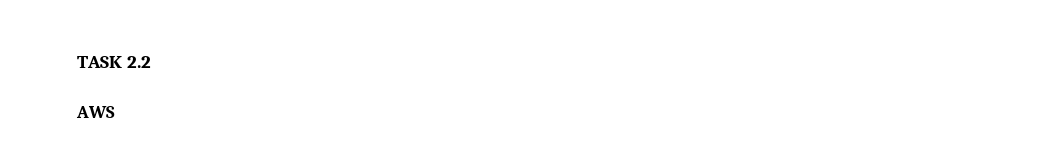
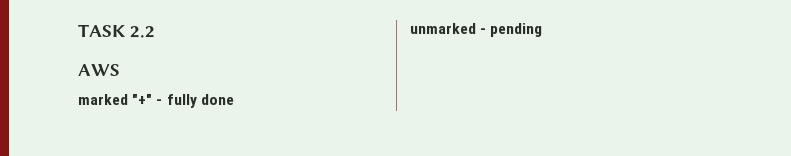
(115, 112) none -> [78,94,234,108] [410,23,543,37] // marked "+" - fully done // unmarked - pending

